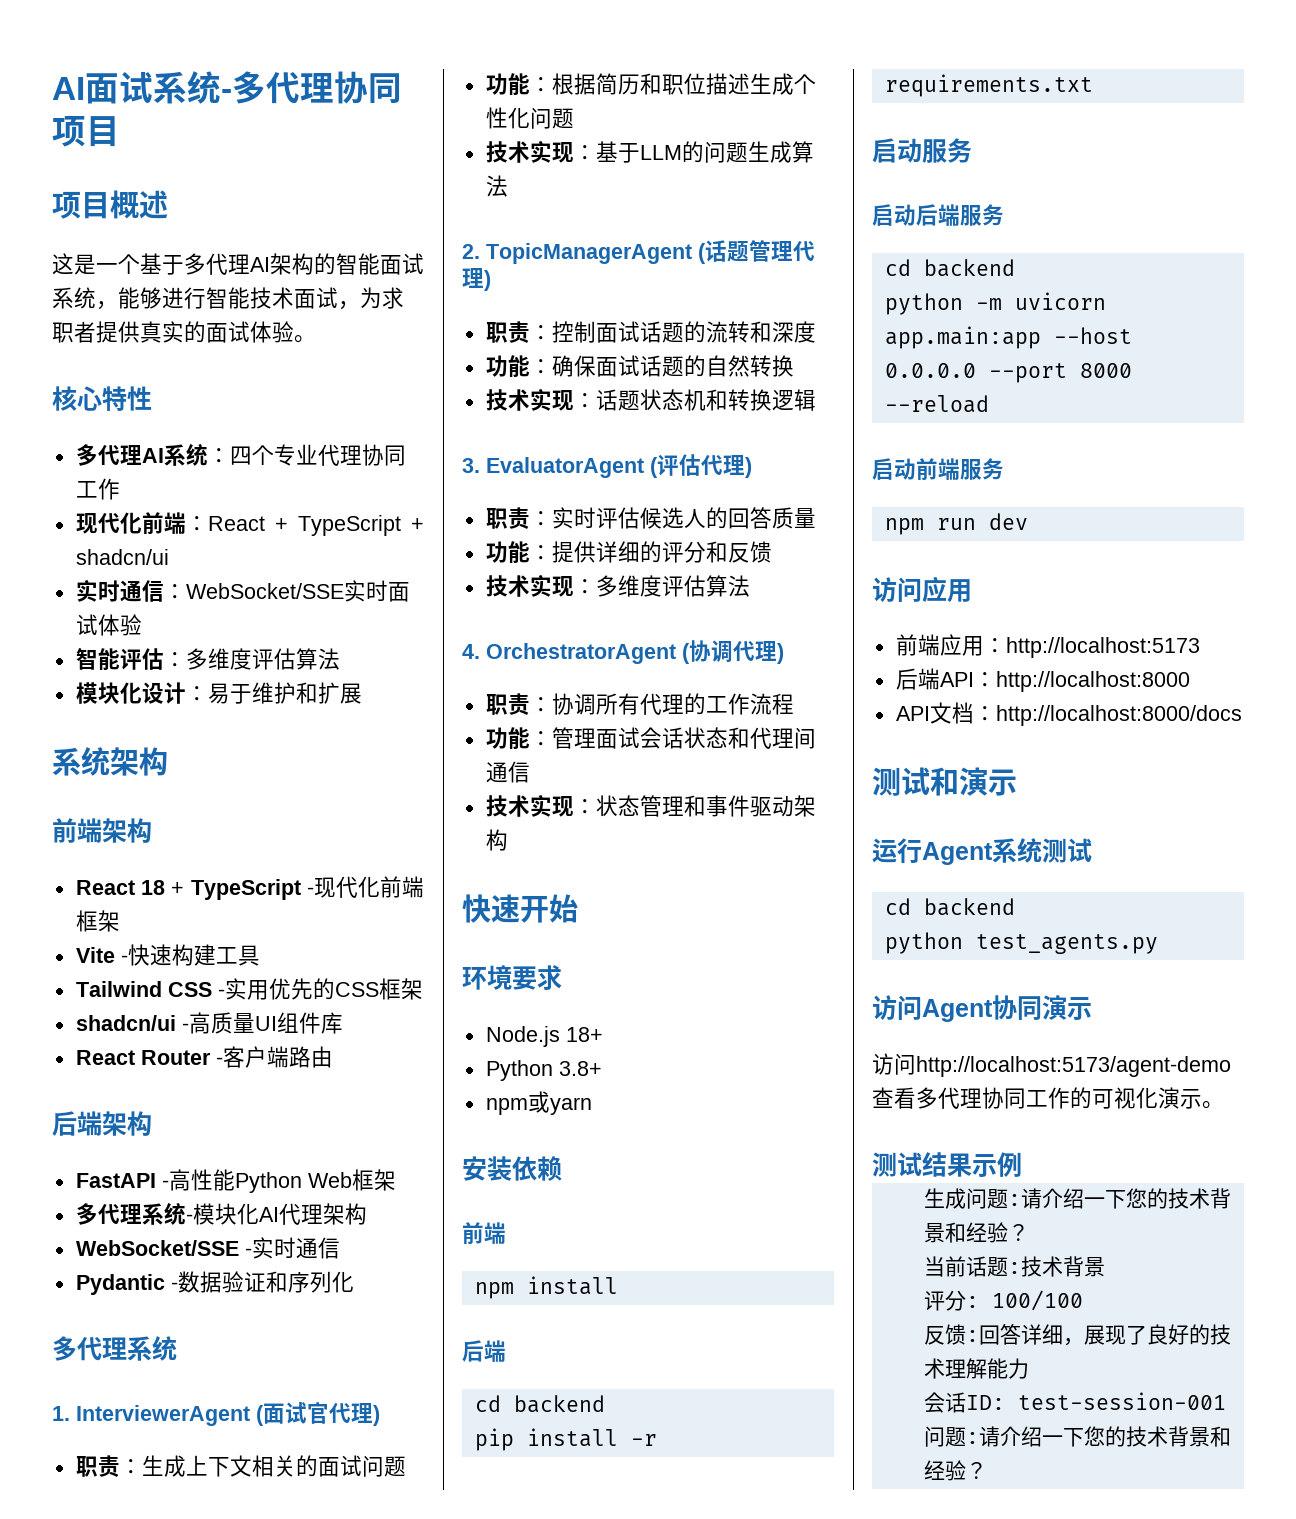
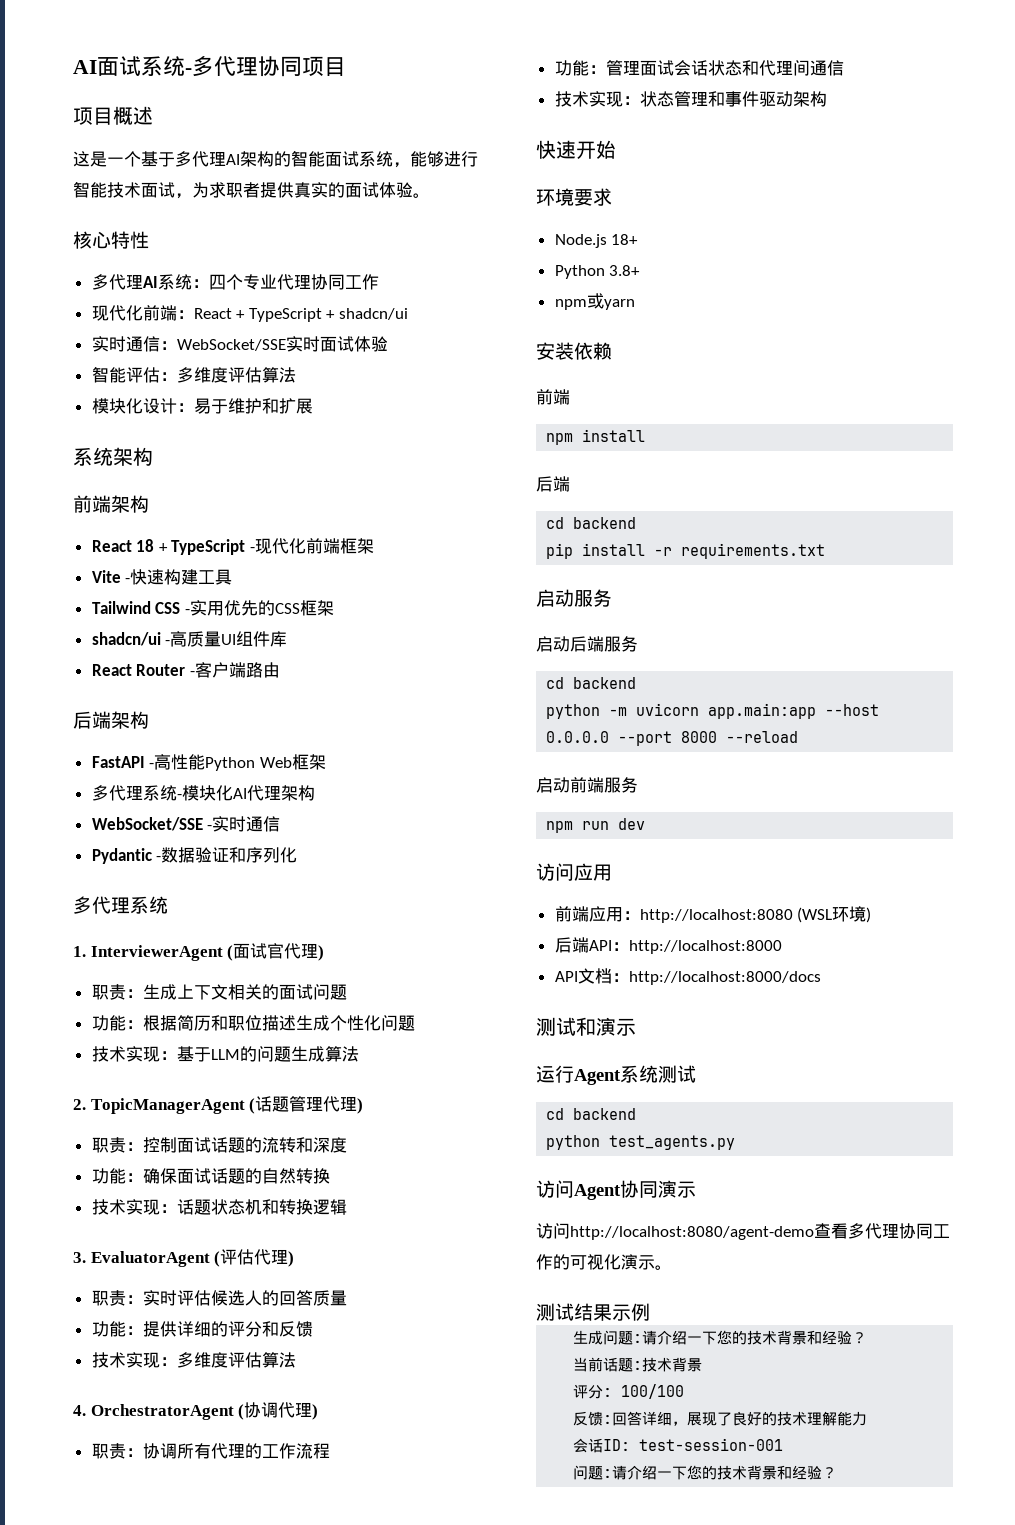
[1005,637,1200,658] http://localhost:5173 -> [639,906,872,923] http://localhost:8080 (WSL环境)
[916,1056,1231,1077] http://localhost:5173/agent-demo -> [570,1226,814,1240] http://localhost:8080/agent-demo

